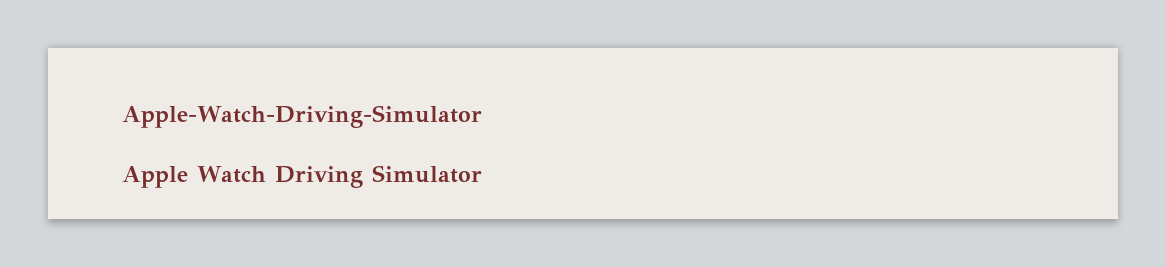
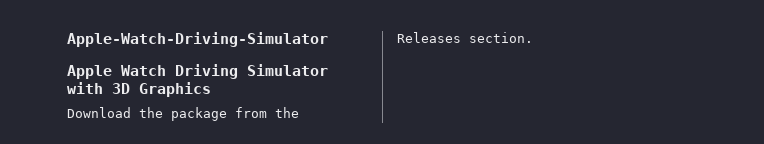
(482, 174) none -> [67,82,211,97] [67,107,299,121] [397,32,533,43] with 3D Graphics // Download the package from the Releases section.

